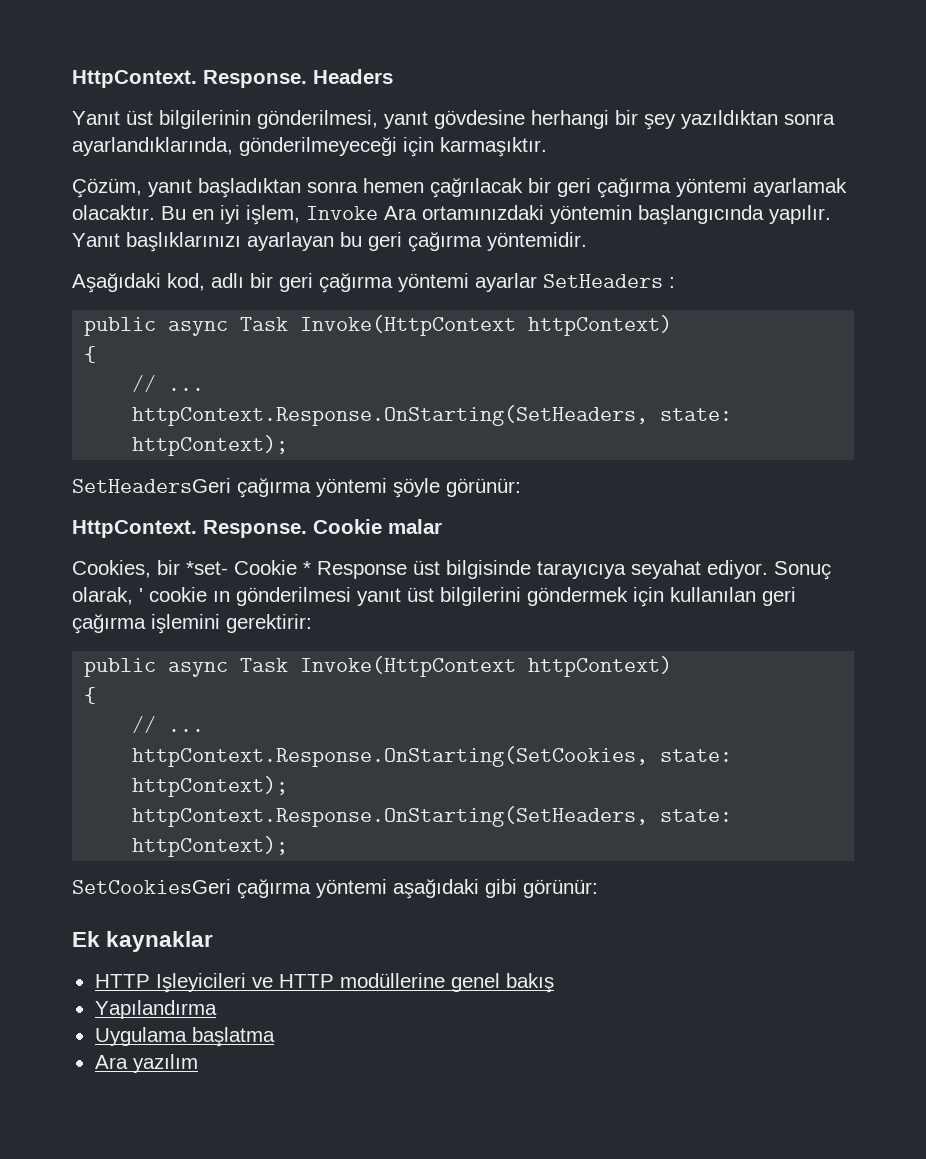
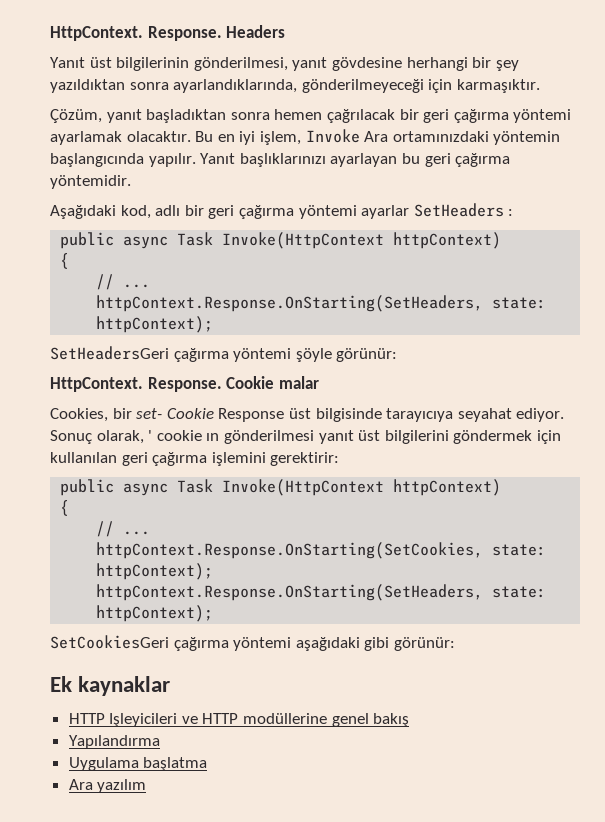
[186,560,311,575] *set- Cookie * -> [136,408,214,419] set- Cookie

